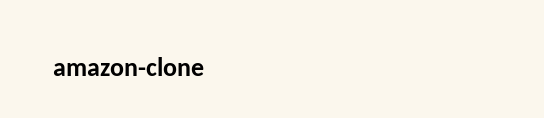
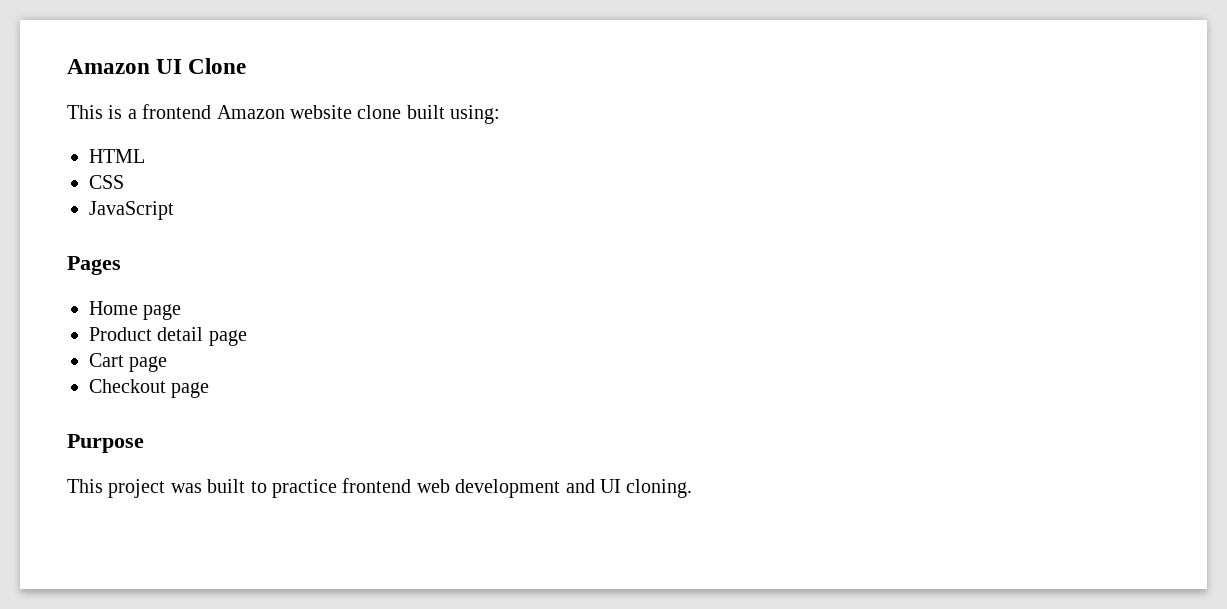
[53,57,204,76] amazon-clone -> [67,58,247,74] [67,104,501,124] [89,149,145,163] [89,175,124,189] [89,201,174,220] [67,256,121,275] [89,301,182,320] [89,327,247,346] [89,353,168,372] [89,379,210,398] [67,434,144,453] [67,478,693,498] Amazon UI Clone // This is a frontend Amazon website clone built using: // HTML // CSS // JavaScript // Pages // Home page // Product detail page // Cart page // Checkout page // Purpose // This project was built to practice frontend web development and UI cloning.

